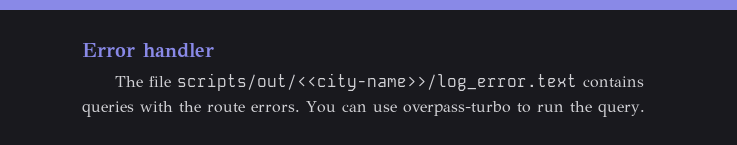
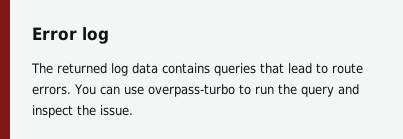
[143,43,214,58] handler -> [82,27,109,44] log
[149,73,645,91] [82,101,201,117] file scripts/out/<<city-name>>/log_error.text contains queries with the -> [57,63,328,76] returned log data contains queries that lead to
[597,103,645,117] query. -> [300,84,359,97] [32,105,133,118] query and inspect the issue.

